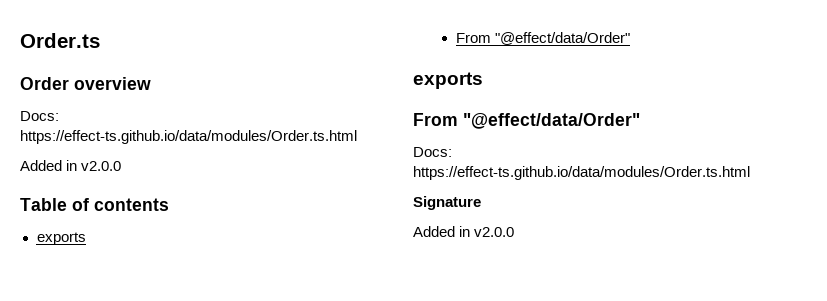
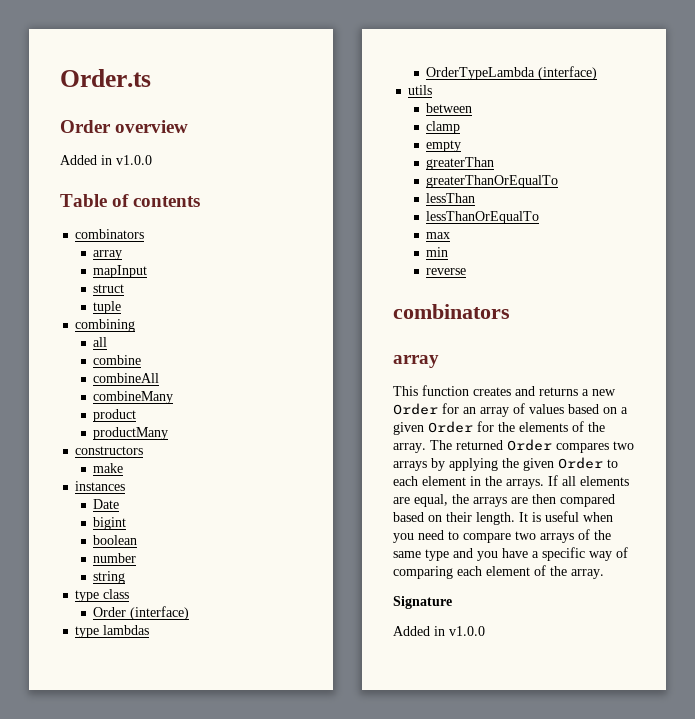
[20,111,59,121] [20,130,357,144] [20,160,122,171] // Docs: https://effect-ts.github.io/data/modules/Order.ts.html // Added in v2.0.0 -> [60,155,152,165] // Added in v1.0.0
[36,232,86,245] [455,32,630,45] [413,72,483,89] [413,113,640,129] [413,147,452,157] [413,166,750,180] exports // From "@effect/data/Order" // exports // From "@effect/data/Order" // Docs: https://effect-ts.github.io/data/modules/Order.ts.html -> [75,229,145,239] [93,250,123,260] [93,265,148,278] [93,284,125,293] [93,301,122,314] [75,319,136,332] [93,337,108,347] [93,355,142,365] [93,373,160,383] [93,391,174,404] [93,409,137,422] [93,427,169,440] [75,446,144,455] [93,463,124,473] [75,481,126,491] [93,499,120,509] [93,517,127,530] [93,535,138,545] [93,553,137,563] [93,571,126,584] [75,589,130,602] [93,606,190,620] [75,625,150,638] [426,66,598,80] [408,85,433,95] [426,103,473,113] [426,121,461,134] [426,140,462,152] [426,157,495,170] [426,175,559,188] [426,193,476,203] [426,211,540,224] [426,232,451,239] [426,247,449,257] [426,268,467,275] [393,304,510,319] [393,355,439,368] [393,385,616,396] [393,403,628,417] [393,421,605,435] [393,439,634,453] [393,457,618,471] [393,475,629,489] [393,494,615,507] [393,511,613,525] [393,529,611,543] [393,547,628,561] [393,565,604,579] combinators // array // mapInput // struct // tuple // combining // all // combine // combineAll // combineMany // product // productMany // constructors // make // instances // Date // bigint // boolean // number // string // type class // Order (interface) // type lambdas // OrderTypeLambda (interface) // utils // between // clamp // empty // greaterThan // greaterThanOrEqualTo // lessThan // lessThanOrEqualTo // max // min // reverse // combinators // array // This function creates and returns a new Order for an array of values based on a given Order for the elements of the array. The returned Order compares two arrays by applying the given Order to each element in the arrays. If all elements are equal, the arrays are then compared based on their length. It is useful when you need to compare two arrays of the same type and you have a specific way of comparing each element of the array.
[474,227,515,237] v2.0.0 -> [449,626,485,636] v1.0.0

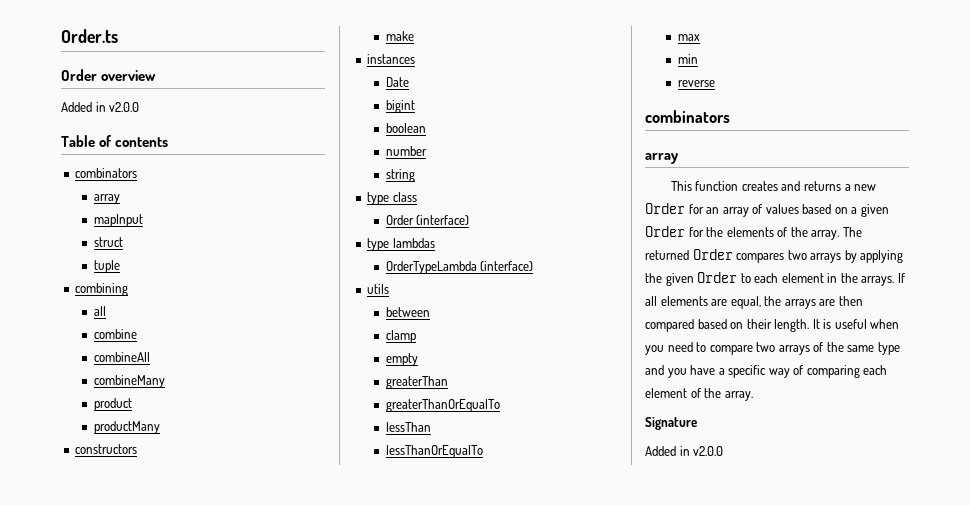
[116,155,152,165] v1.0.0 -> [109,102,140,112] v2.0.0
[449,626,485,636] v1.0.0 -> [693,446,724,456] v2.0.0

